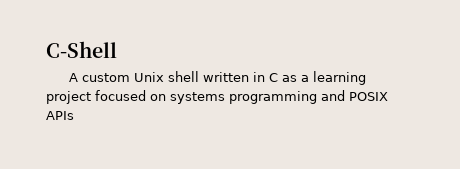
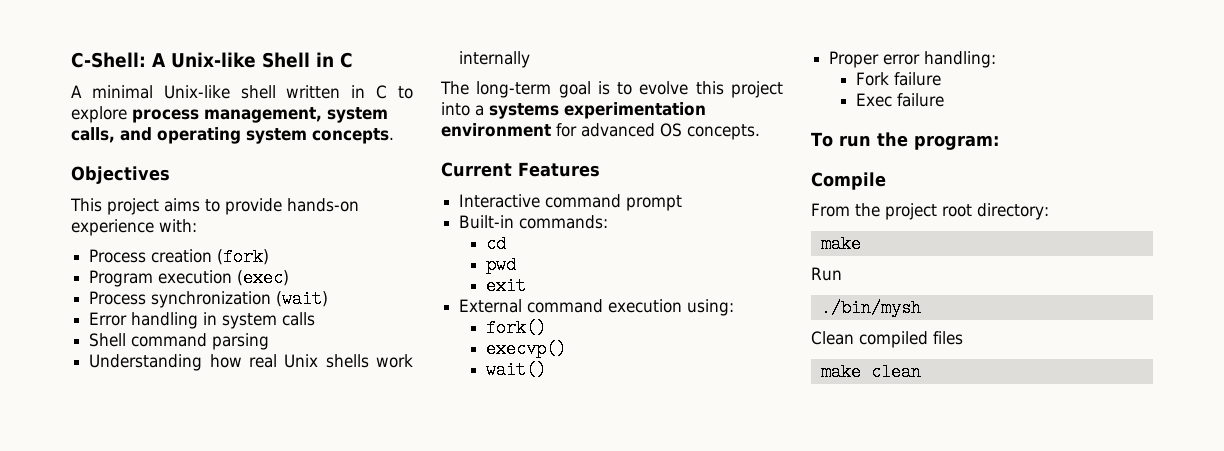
[46,41,117,58] [68,72,164,82] C-Shell // A custom Unix -> [71,52,353,68] [71,85,230,99] C-Shell: A Unix-like Shell in C // A minimal Unix-like
[281,71,366,85] [46,90,388,104] [46,111,74,120] as a learning project focused on systems programming and POSIX APIs -> [397,86,413,99] [71,106,388,123] [71,127,394,144] [71,166,170,184] [70,198,359,215] [71,219,197,236] [89,248,270,266] [89,269,290,287] [89,290,329,308] [89,312,316,329] [89,333,270,350] [89,354,413,371] [459,51,531,68] [440,81,783,98] [441,102,706,119] [441,123,760,140] [441,162,600,177] [459,194,683,211] [459,215,609,229] [486,235,507,253] [486,256,517,274] [486,277,527,295] [459,299,735,316] [486,319,547,337] [486,340,567,358] [486,361,547,379] [829,51,997,68] [856,72,942,86] [856,93,945,107] [811,132,999,150] [811,172,886,190] [811,203,1049,220] [820,235,861,253] [811,267,842,281] [820,299,921,317] [811,331,963,348] [820,363,921,381] to explore process management, system calls, and operating system concepts. // Objectives // This project aims to provide hands-on experience with: // Process creation (fork) // Program execution (exec) // Process synchronization (wait) // Error handling in system calls // Shell command parsing // Understanding how real Unix shells work internally // The long-term goal is to evolve this project into a systems experimentation environment for advanced OS concepts. // Current Features // Interactive command prompt // Built-in commands: // cd // pwd // exit // External command execution using: // fork() // execvp() // wait() // Proper error handling: // Fork failure // Exec failure // To run the program: // Compile // From the project root directory: // make // Run // ./bin/mysh // Clean compiled files // make clean

